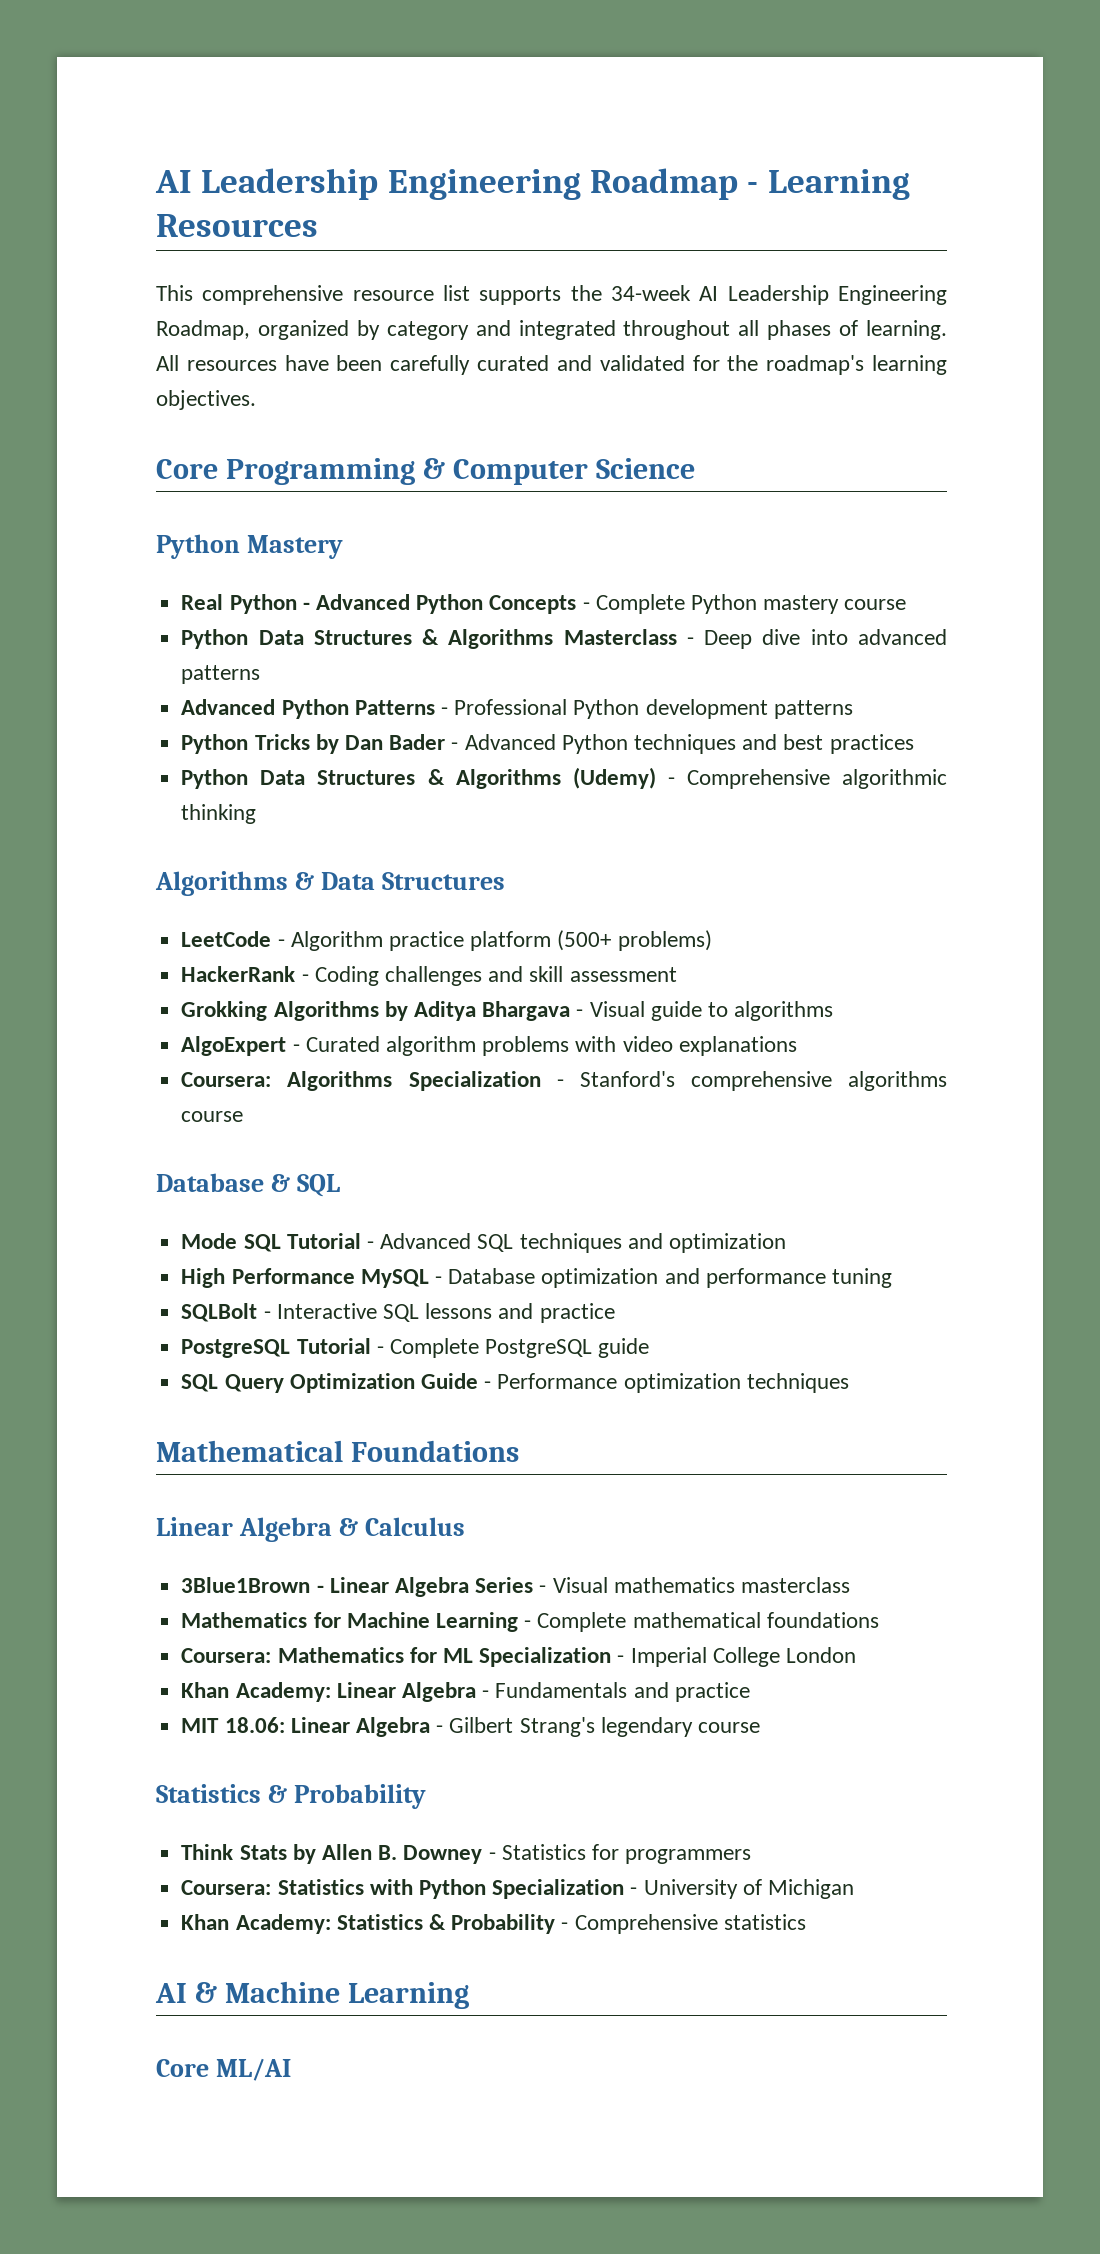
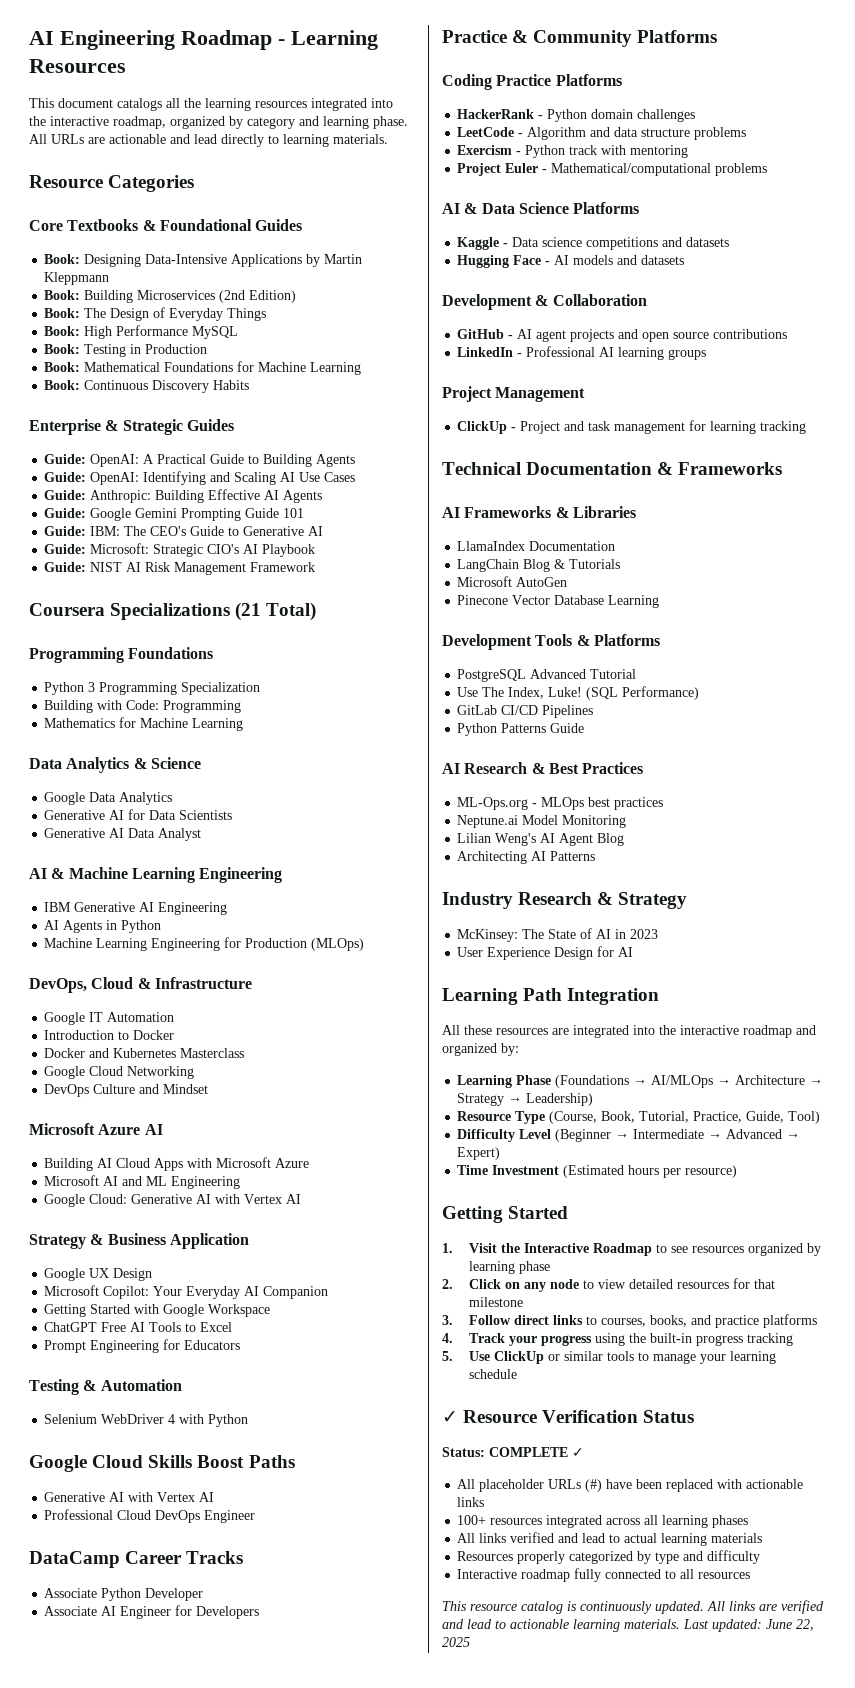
[155,168,379,200] AI Leadership -> [29,31,54,45] AI
[202,285,947,305] [156,320,947,340] [156,355,948,375] [156,390,256,410] [156,458,695,485] [156,534,343,559] [181,594,907,614] [181,629,947,649] [181,665,261,684] [181,699,853,719] [181,734,914,754] [181,767,947,789] [181,804,257,824] [155,871,505,896] [181,930,712,951] [181,966,677,986] [181,1001,834,1021] [181,1036,797,1056] [181,1071,947,1091] [181,1111,244,1122] [156,1173,340,1197] [181,1233,786,1253] [181,1268,892,1288] [181,1303,615,1323] [181,1338,650,1358] [181,1373,849,1393] [156,1440,519,1462] [156,1517,465,1542] [181,1577,850,1597] [181,1612,879,1632] [181,1647,856,1667] [181,1682,750,1702] [181,1717,760,1737] [156,1784,426,1809] [181,1844,752,1864] [181,1879,854,1899] [181,1914,806,1934] [155,1981,469,2009] [156,2058,291,2081] comprehensive resource list supports the 34-week AI Leadership Engineering Roadmap, organized by category and integrated throughout all phases of learning. All resources have been carefully curated and validated for the roadmap's learning objectives. // Core Programming & Computer Science // Python Mastery // Real Python - Advanced Python Concepts - Complete Python mastery course // Python Data Structures & Algorithms Masterclass - Deep dive into advanced patterns // Advanced Python Patterns - Professional Python development patterns // Python Tricks by Dan Bader - Advanced Python techniques and best practices // Python Data Structures & Algorithms (Udemy) - Comprehensive algorithmic thinking // Algorithms & Data Structures // LeetCode - Algorithm practice platform (500+ problems) // HackerRank - Coding challenges and skill assessment // Grokking Algorithms by Aditya Bhargava - Visual guide to algorithms // AlgoExpert - Curated algorithm problems with video explanations // Coursera: Algorithms Specialization - Stanford's comprehensive algorithms course // Database & SQL // Mode SQL Tutorial - Advanced SQL techniques and optimization // High Performance MySQL - Database optimization and performance tuning // SQLBolt - Interactive SQL lessons and practice // PostgreSQL Tutorial - Complete PostgreSQL guide // SQL Query Optimization Guide - Performance optimization techniques // Mathematical Foundations // Linear Algebra & Calculus // 3Blue1Brown - Linear Algebra Series - Visual mathematics masterclass // Mathematics for Machine Learning - Complete mathematical foundations // Coursera: Mathematics for ML Specialization - Imperial College London // Khan Academy: Linear Algebra - Fundamentals and practice // MIT 18.06: Linear Algebra - Gilbert Strang's legendary course // Statistics & Probability // Think Stats by Allen B. Downey - Statistics for programmers // Coursera: Statistics with Python Specialization - University of Michigan // Khan Academy: Statistics & Probability - Comprehensive statistics // AI & Machine Learning // Core ML/AI -> [58,98,393,111] [29,116,408,129] [29,134,388,147] [29,175,195,192] [29,219,303,231] [44,254,363,267] [44,272,110,285] [44,290,297,303] [44,307,267,321] [44,325,239,339] [44,344,208,357] [44,361,362,375] [44,380,250,393] [29,419,234,435] [44,454,356,467] [44,471,356,485] [44,489,323,503] [44,508,305,521] [44,526,324,536] [44,543,316,557] [44,562,316,575] [29,602,317,621] [29,647,214,663] [44,682,261,695] [44,700,242,713] [44,717,244,731] [29,757,201,773] [44,792,173,805] [44,809,233,820] [44,828,202,841] [29,867,283,883] [44,902,228,915] [44,920,162,933] [44,937,365,951] [29,977,252,993] [44,1012,175,1025] [44,1030,175,1040] [44,1048,245,1058] [44,1066,195,1079] [44,1084,209,1097] [29,1123,163,1135] [44,1157,310,1171] [44,1175,241,1189] [44,1194,302,1207] [29,1233,249,1249] [44,1268,153,1281] [44,1285,329,1299] [44,1304,271,1317] [44,1322,233,1332] [44,1339,241,1353] [29,1379,182,1395] [44,1414,249,1427] [29,1455,295,1472] [44,1492,215,1502] [44,1509,256,1523] [29,1551,244,1568] [44,1588,204,1601] [44,1605,260,1619] [442,30,718,47] [442,74,622,90] [457,109,696,122] [457,127,747,140] [457,145,689,158] [457,163,768,176] [442,202,640,214] [457,237,730,250] [457,255,685,268] [442,294,647,310] [457,329,788,342] [457,346,707,360] [442,386,586,402] [457,420,807,434] [442,462,783,475] [442,506,636,518] [457,541,616,551] [457,559,621,572] [457,576,568,587] [457,595,660,608] [442,634,660,650] [457,669,637,682] [457,686,700,700] [457,705,594,718] [457,723,585,736] [442,762,644,774] [457,797,664,810] [457,815,627,828] [457,833,625,846] [457,851,596,864] [442,892,688,909] [457,928,659,942] [457,946,634,960] [442,988,660,1005] [442,1025,816,1038] [442,1043,519,1056] [457,1075,824,1088] [457,1093,594,1106] [457,1111,821,1124] [457,1129,801,1142] [457,1147,501,1160] [457,1165,738,1178] [442,1206,569,1223] [442,1243,822,1256] [469,1261,551,1274] [442,1278,776,1292] [469,1297,524,1307] [442,1314,818,1328] [442,1333,794,1346] [442,1351,777,1364] [469,1369,518,1379] [442,1410,695,1423] [442,1447,584,1457] [457,1479,804,1492] [457,1497,485,1507] [457,1515,749,1528] [457,1532,763,1546] [457,1550,761,1564] [457,1568,751,1582] [442,1600,824,1614] [442,1619,814,1632] [442,1637,470,1647] document catalogs all the learning resources integrated into the interactive roadmap, organized by category and learning phase. All URLs are actionable and lead directly to learning materials. // Resource Categories // Core Textbooks & Foundational Guides // Book: Designing Data-Intensive Applications by Martin Kleppmann // Book: Building Microservices (2nd Edition) // Book: The Design of Everyday Things // Book: High Performance MySQL // Book: Testing in Production // Book: Mathematical Foundations for Machine Learning // Book: Continuous Discovery Habits // Enterprise & Strategic Guides // Guide: OpenAI: A Practical Guide to Building Agents // Guide: OpenAI: Identifying and Scaling AI Use Cases // Guide: Anthropic: Building Effective AI Agents // Guide: Google Gemini Prompting Guide 101 // Guide: IBM: The CEO's Guide to Generative AI // Guide: Microsoft: Strategic CIO's AI Playbook // Guide: NIST AI Risk Management Framework // Coursera Specializations (21 Total) // Programming Foundations // Python 3 Programming Specialization // Building with Code: Programming // Mathematics for Machine Learning // Data Analytics & Science // Google Data Analytics // Generative AI for Data Scientists // Generative AI Data Analyst // AI & Machine Learning Engineering // IBM Generative AI Engineering // AI Agents in Python // Machine Learning Engineering for Production (MLOps) // DevOps, Cloud & Infrastructure // Google IT Automation // Introduction to Docker // Docker and Kubernetes Masterclass // Google Cloud Networking // DevOps Culture and Mindset // Microsoft Azure AI // Building AI Cloud Apps with Microsoft Azure // Microsoft AI and ML Engineering // Google Cloud: Generative AI with Vertex AI // Strategy & Business Application // Google UX Design // Microsoft Copilot: Your Everyday AI Companion // Getting Started with Google Workspace // ChatGPT Free AI Tools to Excel // Prompt Engineering for Educators // Testing & Automation // Selenium WebDriver 4 with Python // Google Cloud Skills Boost Paths // Generative AI with Vertex AI // Professional Cloud DevOps Engineer // DataCamp Career Tracks // Associate Python Developer // Associate AI Engineer for Developers // Practice & Community Platforms // Coding Practice Platforms // HackerRank - Python domain challenges // LeetCode - Algorithm and data structure problems // Exercism - Python track with mentoring // Project Euler - Mathematical/computational problems // AI & Data Science Platforms // Kaggle - Data science competitions and datasets // Hugging Face - AI models and datasets // Development & Collaboration // GitHub - AI agent projects and open source contributions // LinkedIn - Professional AI learning groups // Project Management // ClickUp - Project and task management for learning tracking // Technical Documentation & Frameworks // AI Frameworks & Libraries // LlamaIndex Documentation // LangChain Blog & Tutorials // Microsoft AutoGen // Pinecone Vector Database Learning // Development Tools & Platforms // PostgreSQL Advanced Tutorial // Use The Index, Luke! (SQL Performance) // GitLab CI/CD Pipelines // Python Patterns Guide // AI Research & Best Practices // ML-Ops.org - MLOps best practices // Neptune.ai Model Monitoring // Lilian Weng's AI Agent Blog // Architecting AI Patterns // Industry Research & Strategy // McKinsey: The State of AI in 2023 // User Experience Design for AI // Learning Path Integration // All these resources are integrated into the interactive roadmap and organized by: // Learning Phase (Foundations → AI/MLOps → Architecture → Strategy → Leadership) // Resource Type (Course, Book, Tutorial, Practice, Guide, Tool) // Difficulty Level (Beginner → Intermediate → Advanced → Expert) // Time Investment (Estimated hours per resource) // Getting Started // 1. Visit the Interactive Roadmap to see resources organized by learning phase // 2. Click on any node to view detailed resources for that milestone // 3. Follow direct links to courses, books, and practice platforms // 4. Track your progress using the built-in progress tracking // 5. Use ClickUp or similar tools to manage your learning schedule // ✓ Resource Verification Status // Status: COMPLETE ✓ // All placeholder URLs (#) have been replaced with actionable links // 100+ resources integrated across all learning phases // All links verified and lead to actual learning materials // Resources properly categorized by type and difficulty // Interactive roadmap fully connected to all resources // This resource catalog is continuously updated. All links are verified and lead to actionable learning materials. Last updated: June 22, 2025

